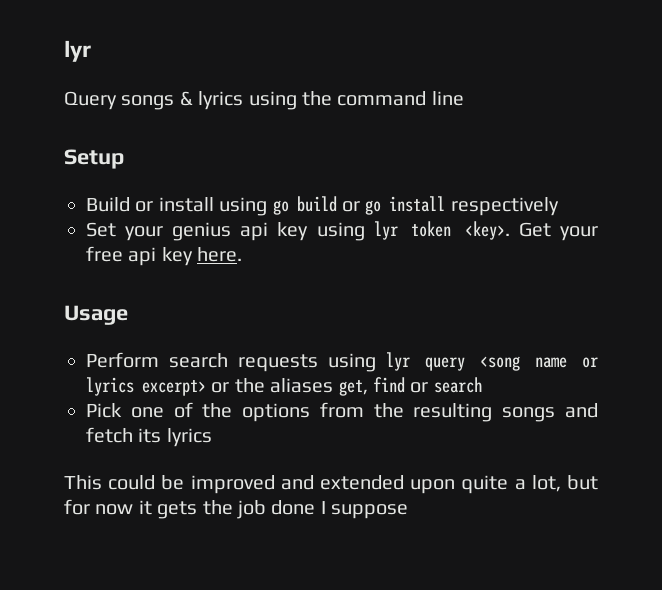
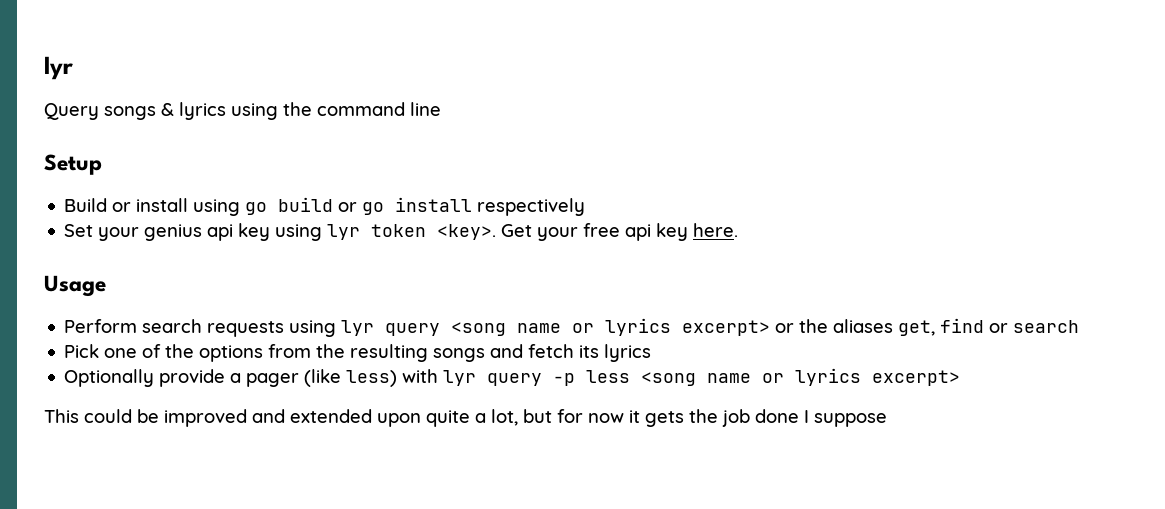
(212, 437) none -> [64,368,961,387] // Optionally provide a pager (like less) with lyr query -p less <song name or lyrics excerpt>

